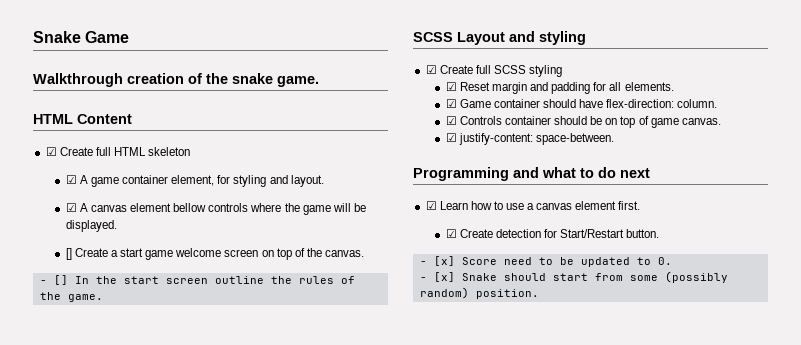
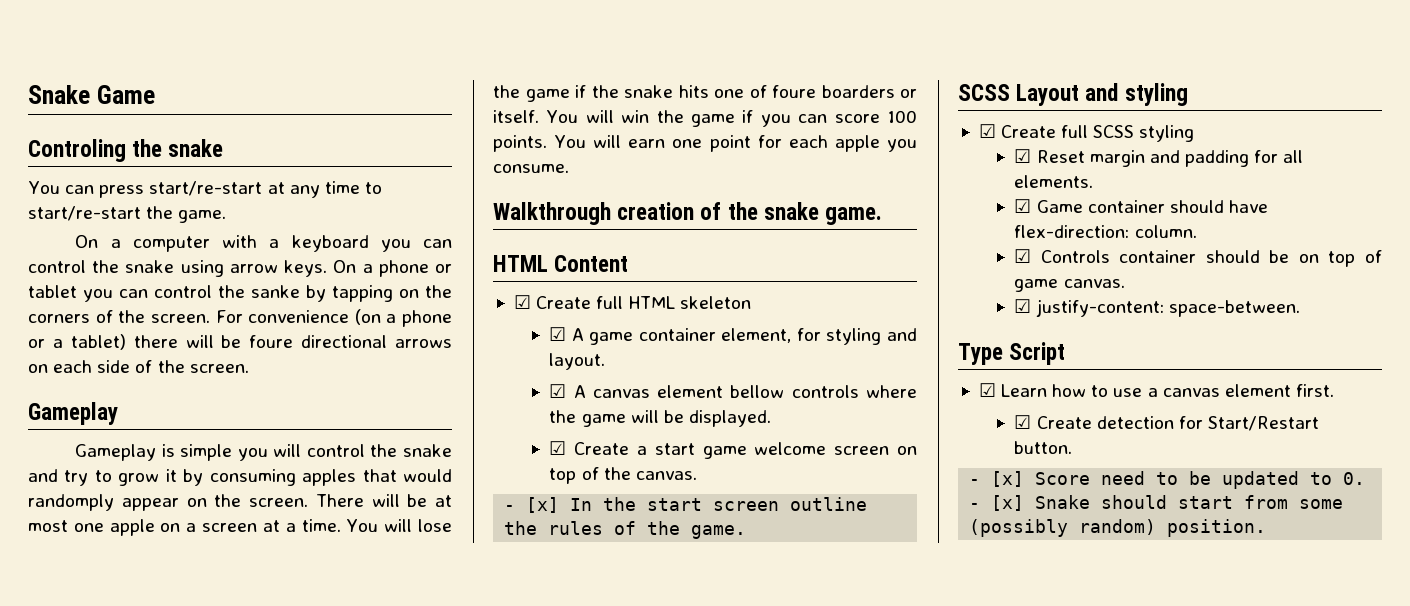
(130, 37) none -> [28,139,224,162] [28,181,382,198] [28,206,227,223] [75,235,453,252] [28,260,453,277] [28,285,452,302] [28,309,452,327] [28,334,452,350] [28,360,249,373] [28,402,118,425] [75,444,453,461] [28,469,453,486] [28,494,452,511] [28,519,452,536] [493,85,917,102] [493,110,918,127] [493,135,917,152] [493,164,569,173] // Controling the snake // You can press start/re-start at any time to start/re-start the game. // On a computer with a keyboard you can control the snake using arrow keys. On a phone or tablet you can control the sanke by tapping on the corners of the screen. For convenience (on a phone or a tablet) there will be foure directional arrows on each side of the screen. // Gameplay // Gameplay is simple you will control the snake and try to grow it by consuming apples that would randomply appear on the screen. There will be at most one apple on a screen at a time. You will lose the game if the snake hits one of foure boarders or itself. You will win the game if you can score 100 points. You will earn one point for each apple you consume.
[65,248,72,260] [] -> [549,441,567,455] ☑
[53,275,68,285] [] -> [526,497,560,513] [x]
[413,167,650,181] Programming and what to do next -> [958,342,1066,365] Type Script

